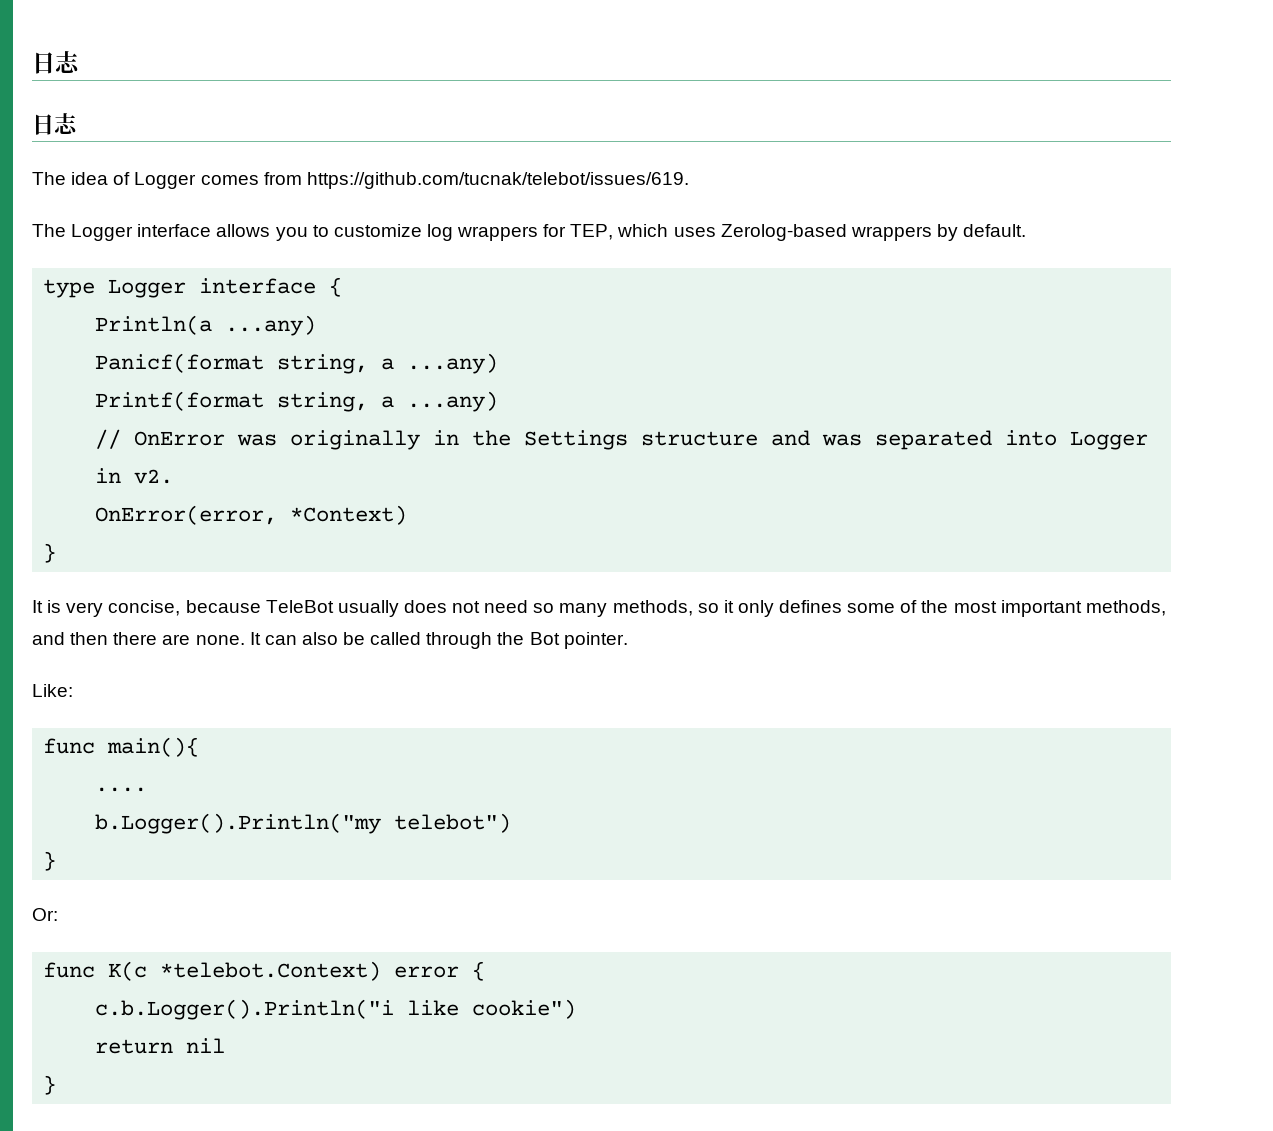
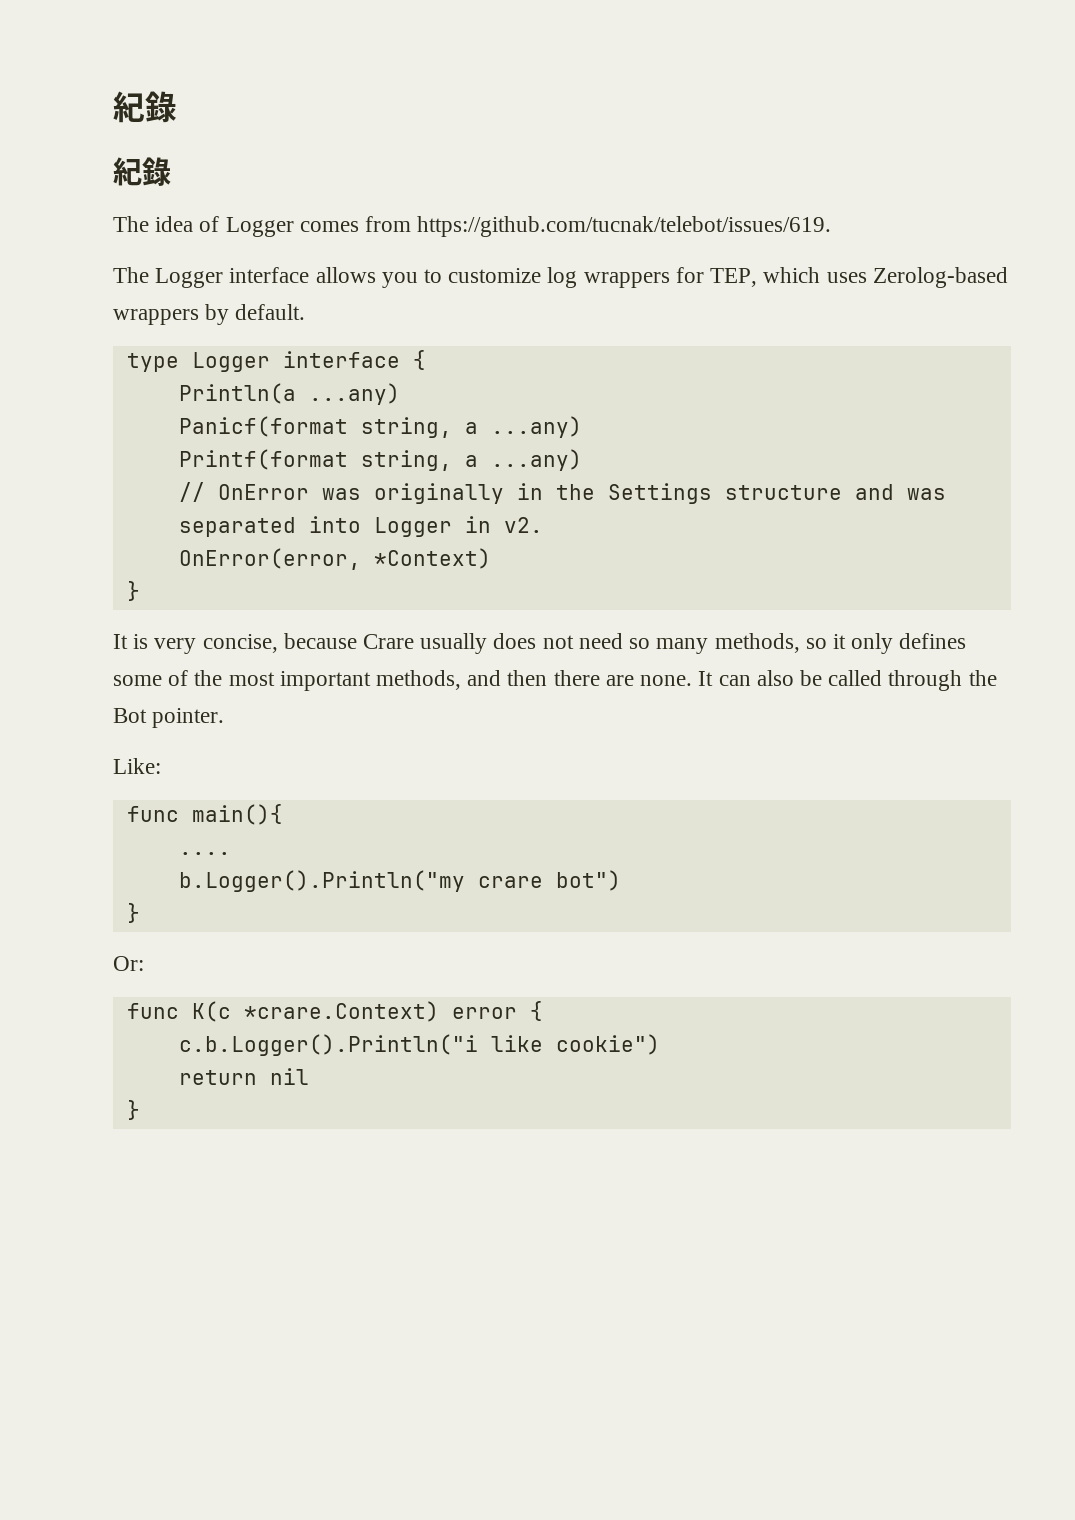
[32,51,80,74] [32,113,78,135] 日志 // 日志 -> [113,91,177,123] [113,157,171,186] 紀錄 // 紀錄
[265,600,334,613] TeleBot -> [363,634,415,649] Crare
[394,813,512,833] telebot") -> [477,870,621,891] crare bot")
[160,961,382,981] *telebot.Context) -> [243,1001,439,1022] *crare.Context)

